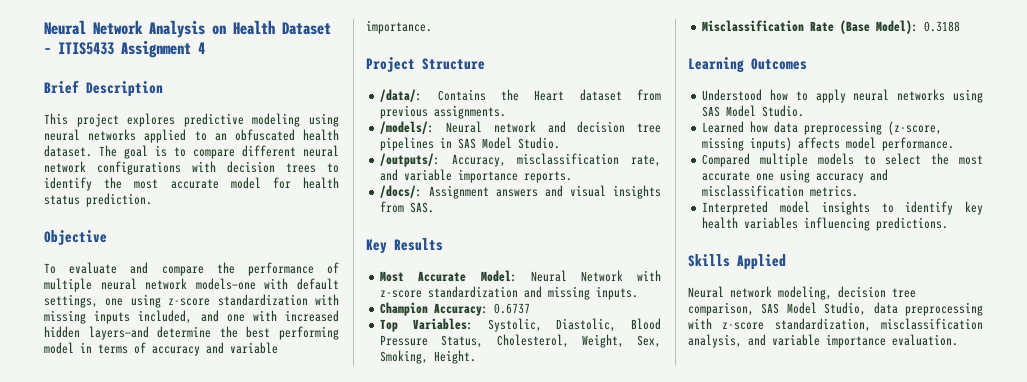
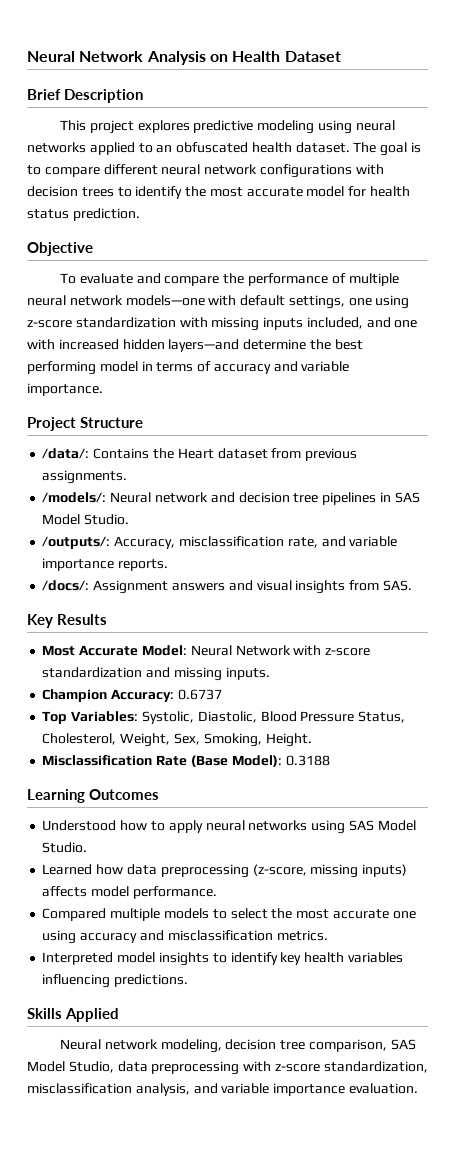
[44,40,205,58] – ITIS5433 Assignment 4 -> (341, 56) none

